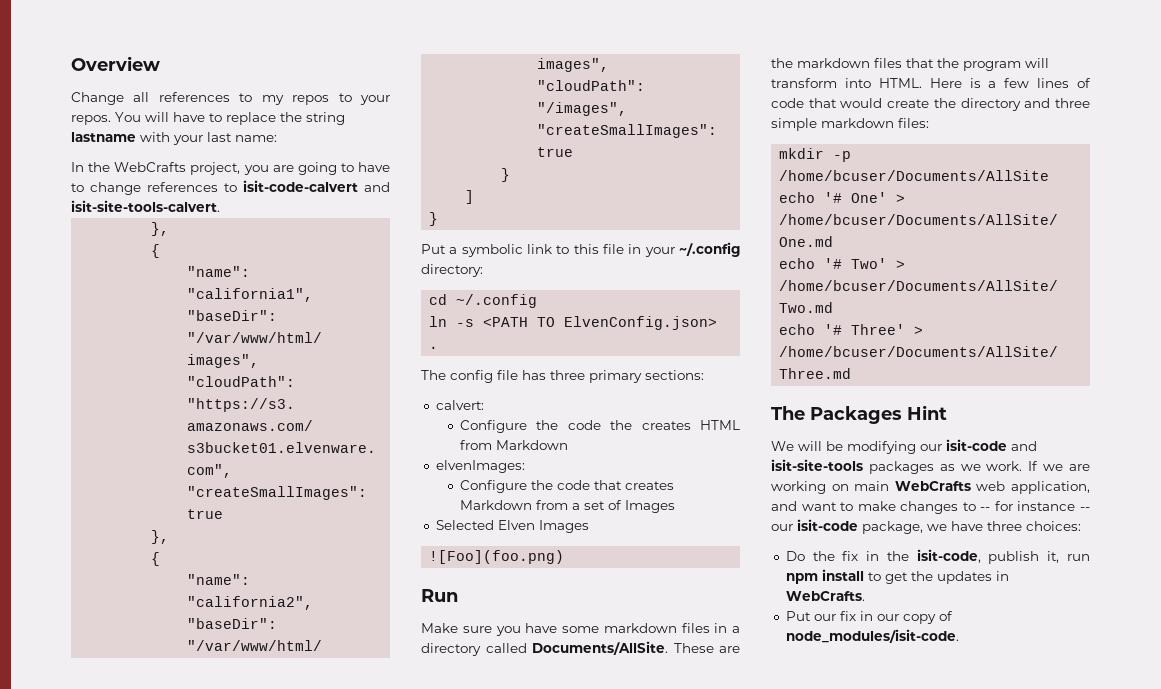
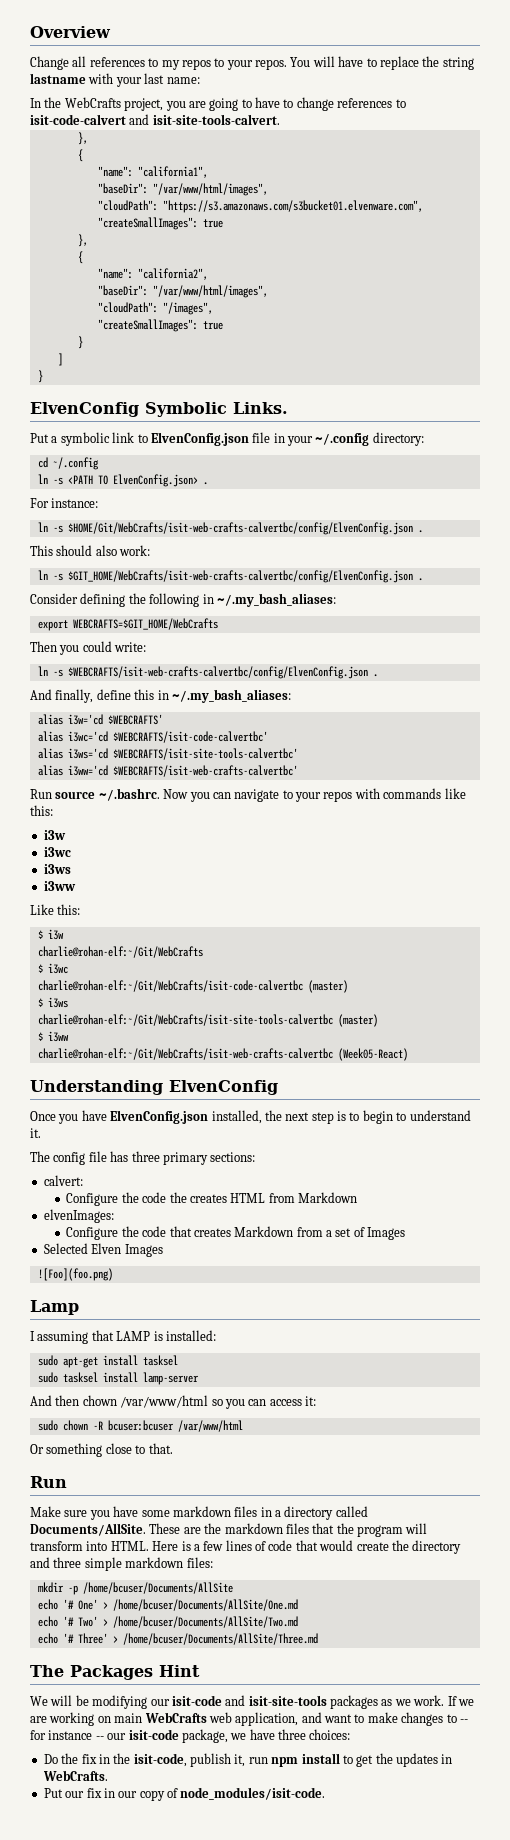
(439, 219) none -> [30,402,288,417] // ElvenConfig Symbolic Links.
[573,244,599,254] this -> [150,432,249,446] ElvenConfig.json
(439, 347) none -> [30,498,99,508] [37,522,423,535] [30,545,151,556] [37,570,423,583] [30,593,336,607] [37,618,218,631] [30,641,147,655] [37,666,378,679] [30,689,291,703] [37,714,163,725] [37,731,268,743] [37,748,298,760] [37,765,298,777] [30,788,466,802] [30,805,53,816] [43,830,66,840] [43,847,71,857] [43,864,71,874] [43,881,76,891] [30,904,81,915] [37,929,64,940] [37,946,203,958] [37,963,68,974] [37,980,348,993] [37,997,68,1008] [37,1014,378,1027] [37,1031,69,1042] [37,1048,408,1061] [30,1080,278,1095] [30,1110,471,1124] [30,1128,41,1138] // For instance: // ln -s $HOME/Git/WebCrafts/isit-web-crafts-calvertbc/config/ElvenConfig.json . // This should also work: // ln -s $GIT_HOME/WebCrafts/isit-web-crafts-calvertbc/config/ElvenConfig.json . // Consider defining the following in ~/.my_bash_aliases: // export WEBCRAFTS=$GIT_HOME/WebCrafts // Then you could write: // ln -s $WEBCRAFTS/isit-web-crafts-calvertbc/config/ElvenConfig.json . // And finally, define this in ~/.my_bash_aliases: // alias i3w='cd $WEBCRAFTS' // alias i3wc='cd $WEBCRAFTS/isit-code-calvertbc' // alias i3ws='cd $WEBCRAFTS/isit-site-tools-calvertbc' // alias i3ww='cd $WEBCRAFTS/isit-web-crafts-calvertbc' // Run source ~/.bashrc. Now you can navigate to your repos with commands like this: // i3w // i3wc // i3ws // i3ww // Like this: // $ i3w // charlie@rohan-elf:~/Git/WebCrafts // $ i3wc // charlie@rohan-elf:~/Git/WebCrafts/isit-code-calvertbc (master) // $ i3ws // charlie@rohan-elf:~/Git/WebCrafts/isit-site-tools-calvertbc (master) // $ i3ww // charlie@rohan-elf:~/Git/WebCrafts/isit-web-crafts-calvertbc (Week05-React) // Understanding ElvenConfig // Once you have ElvenConfig.json installed, the next step is to begin to understand it.
(565, 557) none -> [30,1300,79,1315] [30,1330,216,1344] [37,1355,178,1368] [37,1372,199,1385] [30,1395,316,1409] [37,1420,243,1432] [30,1443,173,1457] // Lamp // I assuming that LAMP is installed: // sudo apt-get install tasksel // sudo tasksel install lamp-server // And then chown /var/www/html so you can access it: // sudo chown -R bcuser:bcuser /var/www/html // Or something close to that.

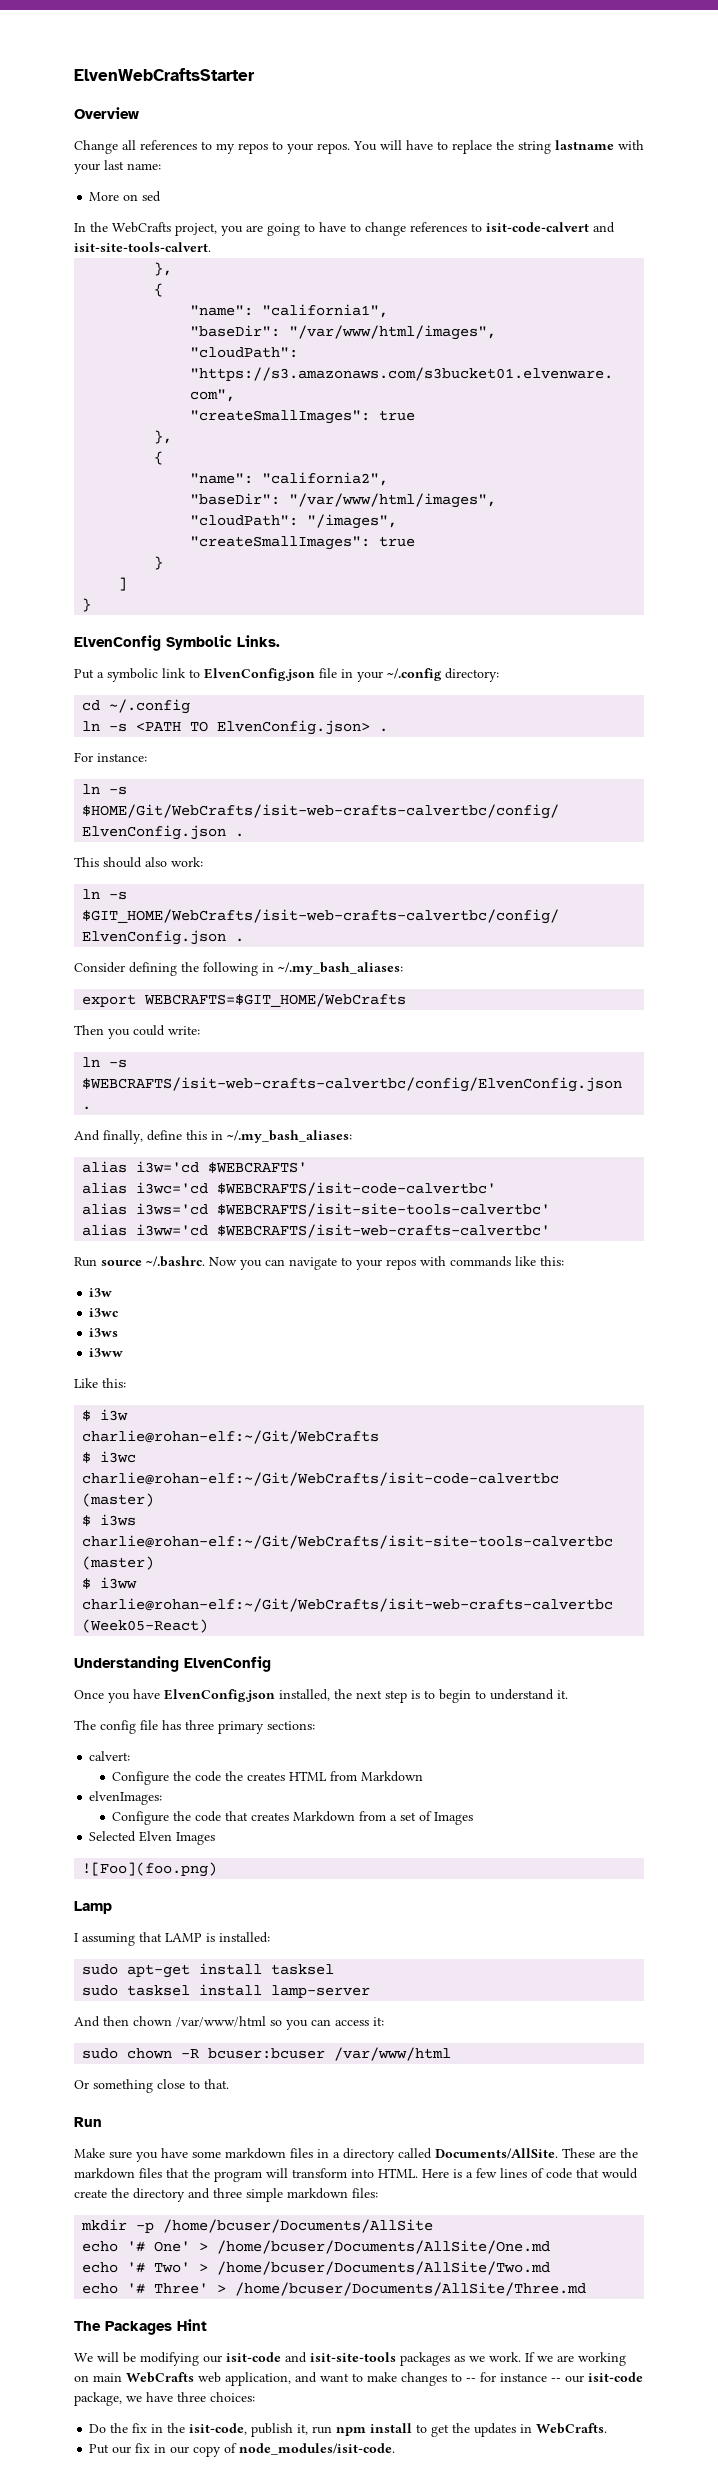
(30, 32) none -> [74,68,255,81] ElvenWebCraftsStarter //
(200, 80) none -> [89,191,162,202] // More on sed

